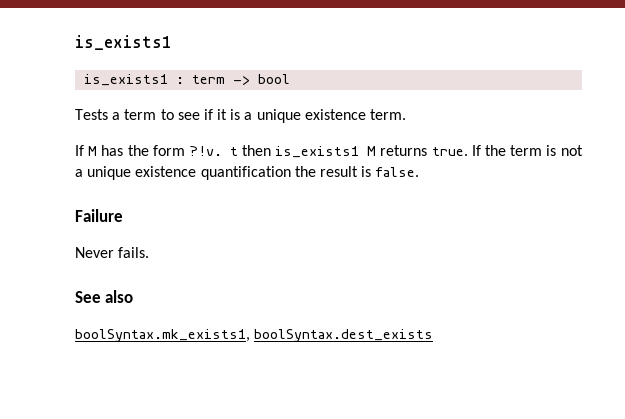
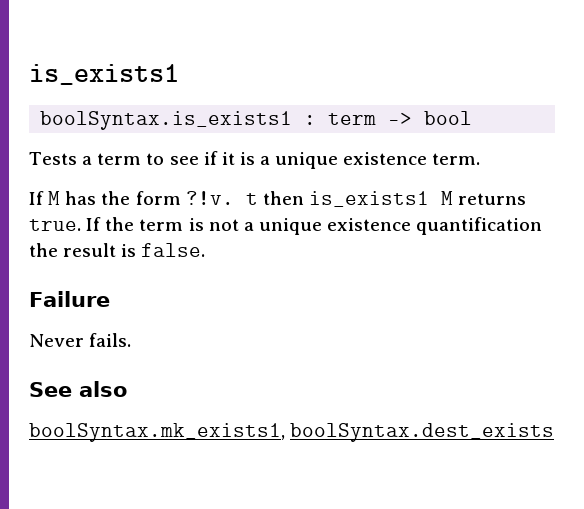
[84,74,169,86] is_exists1 -> [40,111,293,130] boolSyntax.is_exists1

